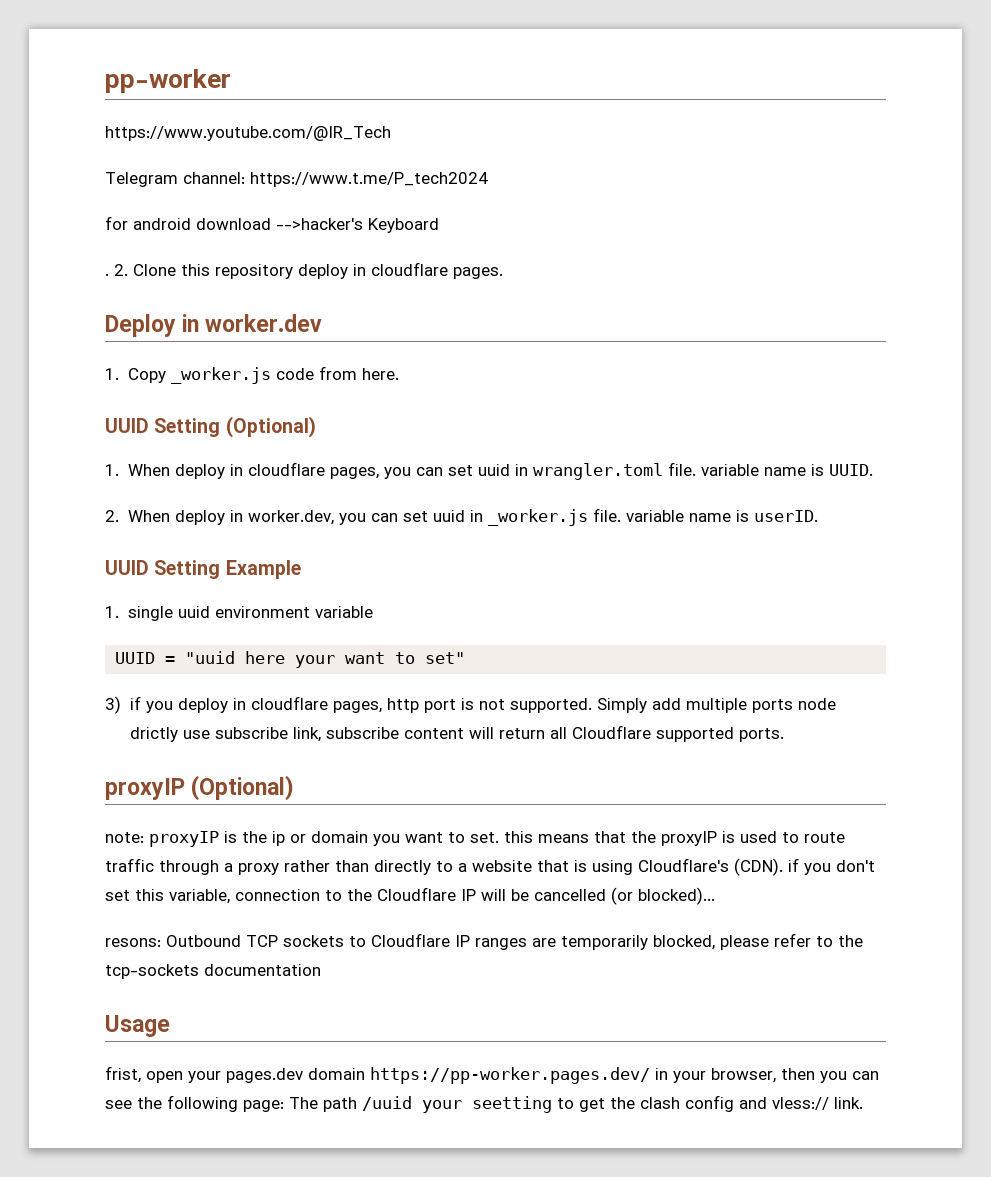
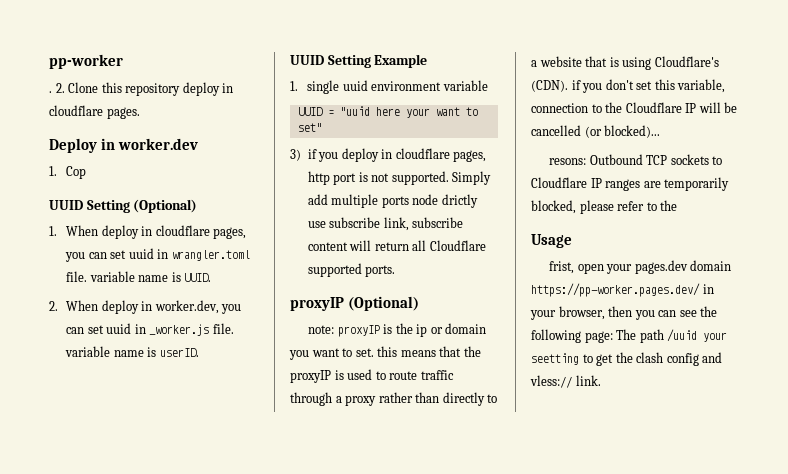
[105,126,391,141] [105,172,488,187] [105,216,439,233] // https://www.youtube.com/@IR_Tech // Telegram channel: https://www.t.me/P_tech2024 // for android download -->hacker's Keyboard -> (123, 61) none
[128,366,400,384] Copy _worker.js code from here. -> [66,166,87,179] Cop
[105,964,321,979] tcp-sockets documentation -> (678, 205) none

